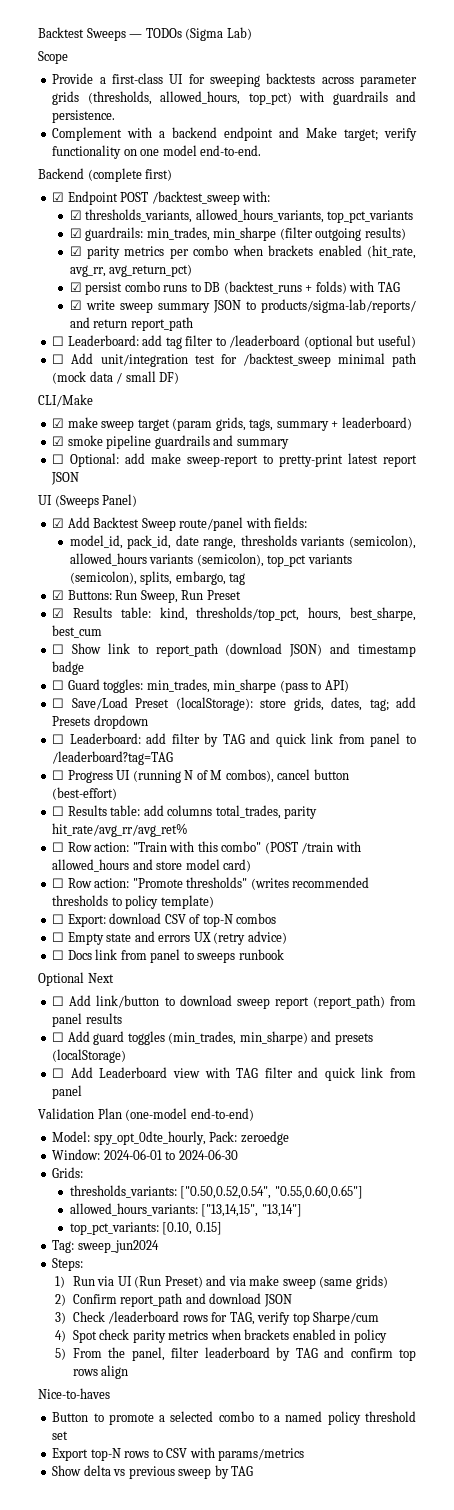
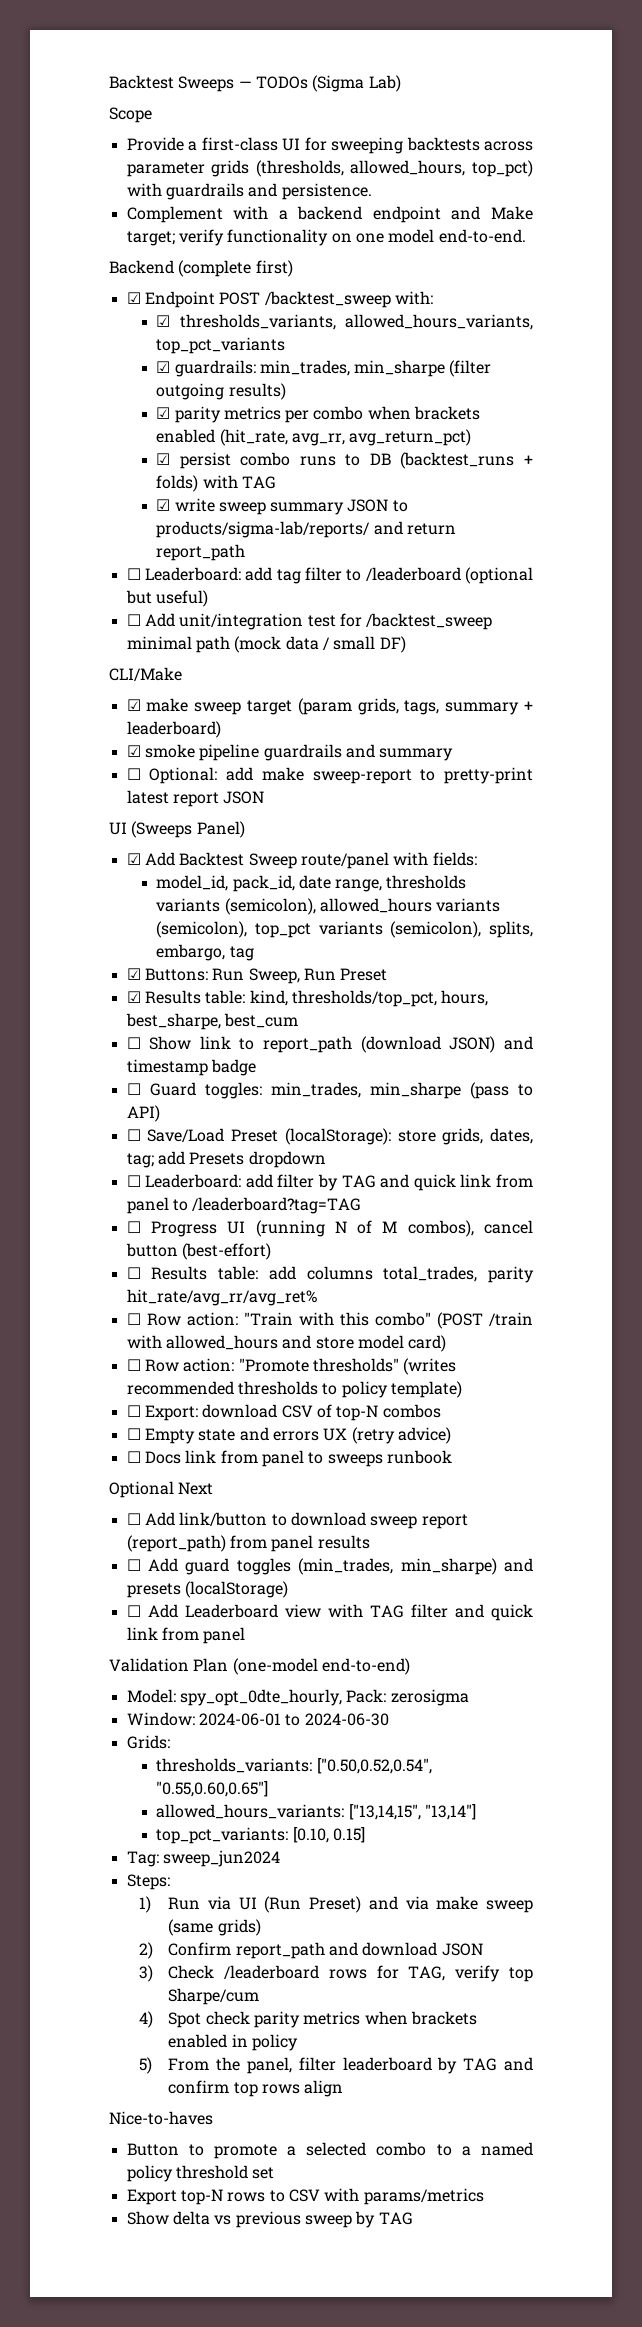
[240,1131,289,1145] zeroedge -> [390,1689,469,1706] zerosigma

